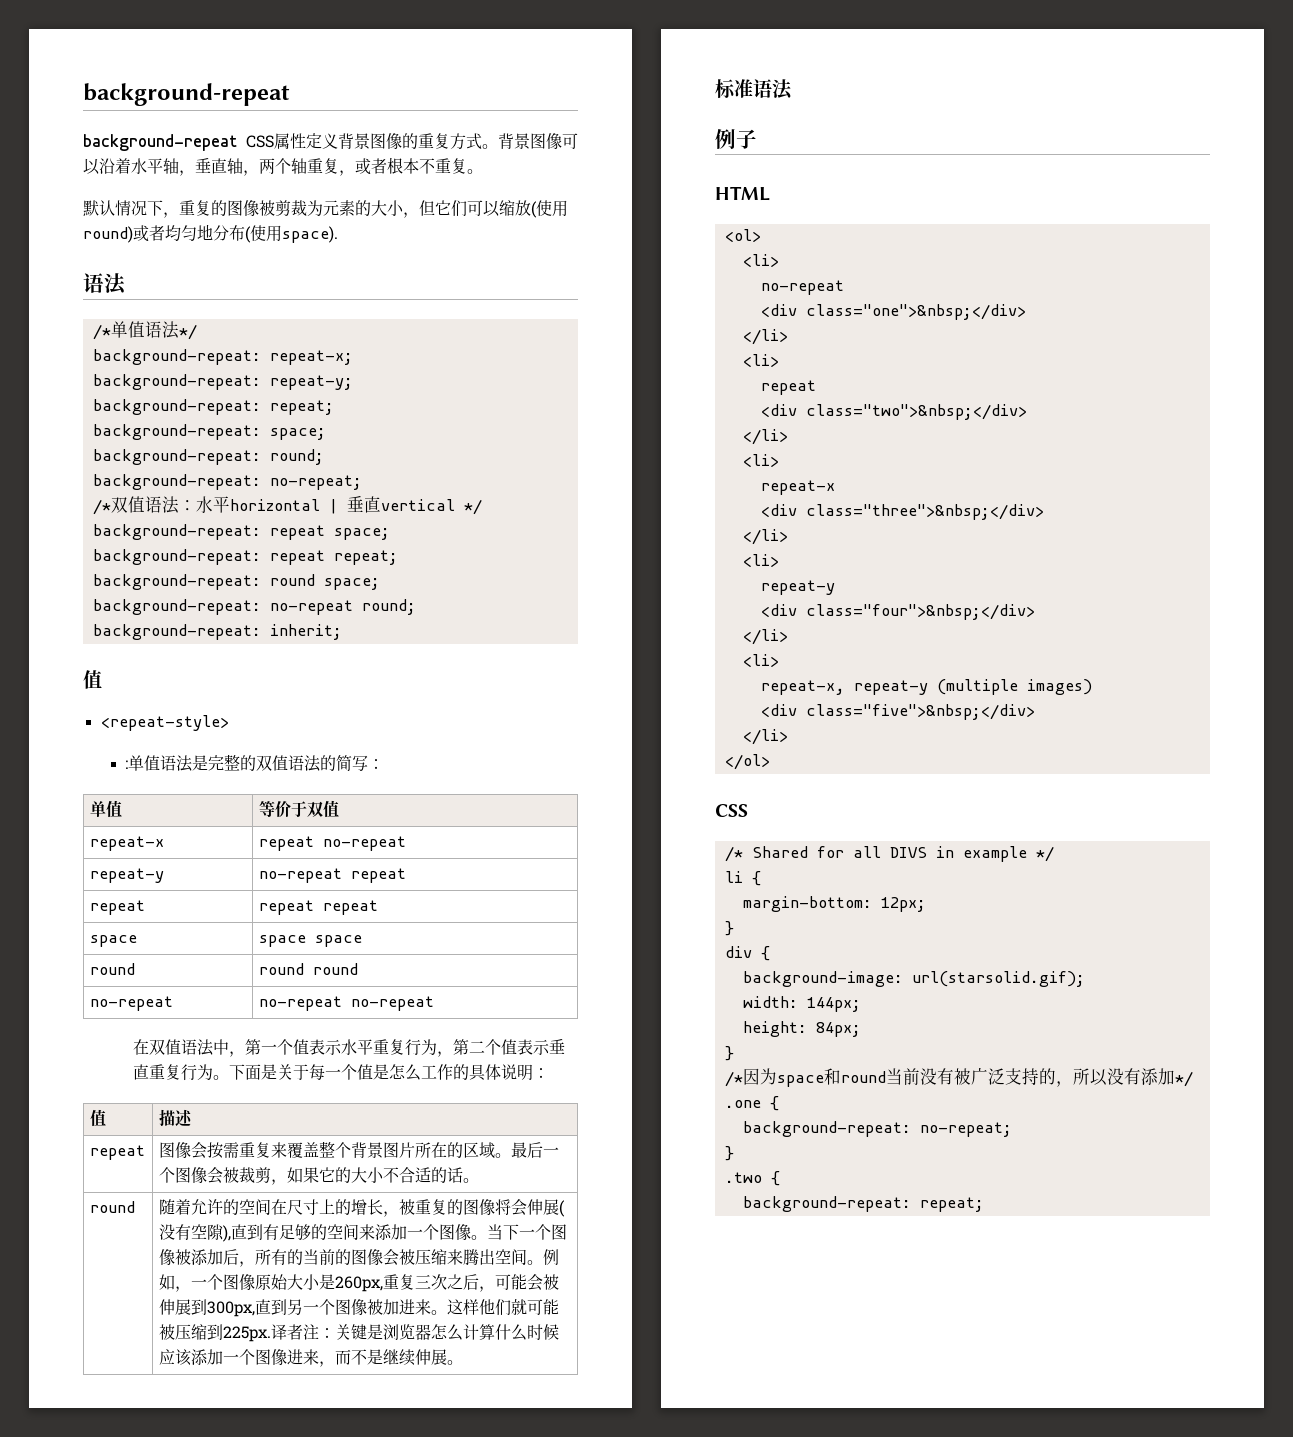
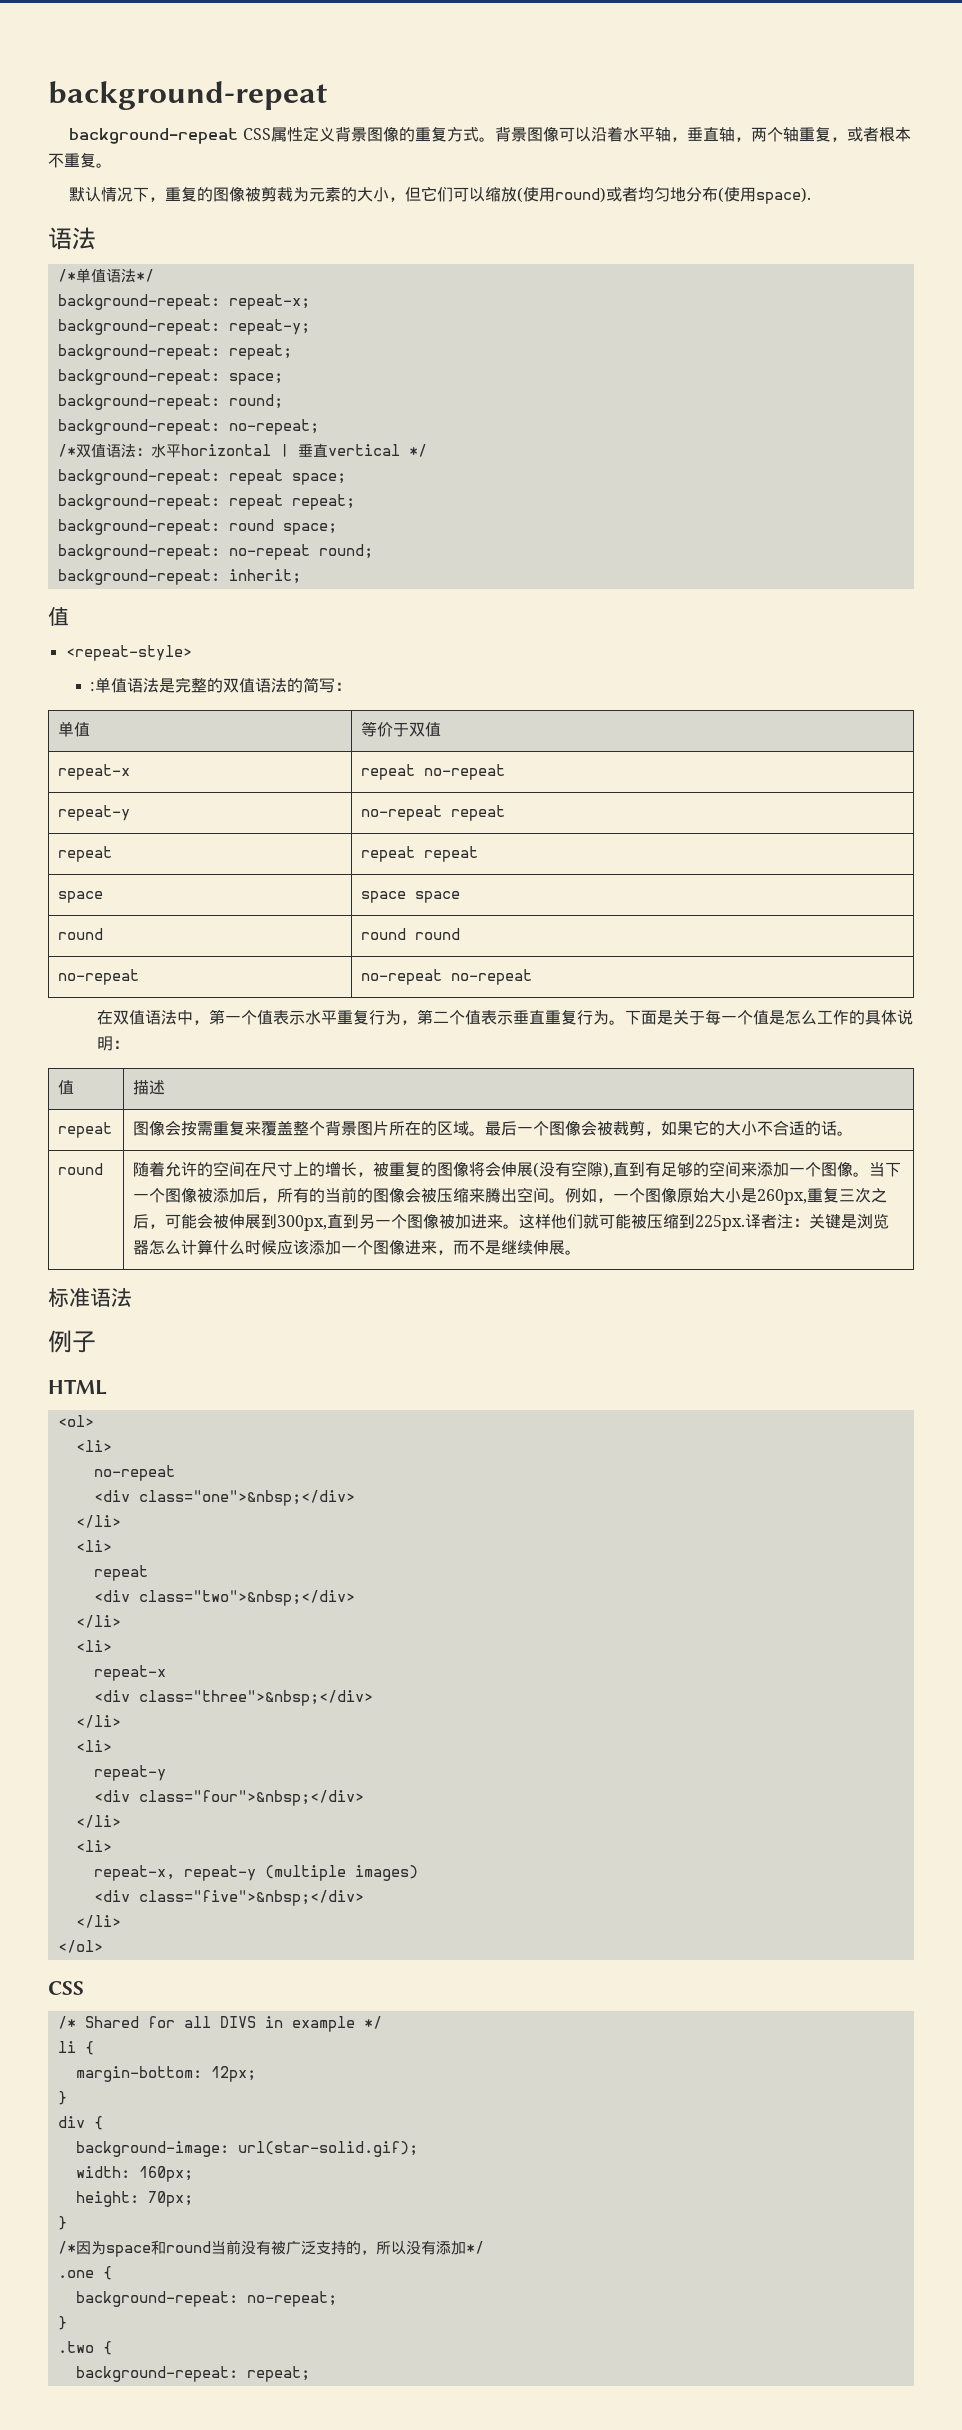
[911,971,1085,987] url(starsolid.gif); -> [237,2141,418,2157] url(star-solid.gif);
[806,997,861,1012] 144px; -> [138,2166,193,2182] 160px;
[815,1022,861,1037] 84px; -> [147,2191,193,2207] 70px;

